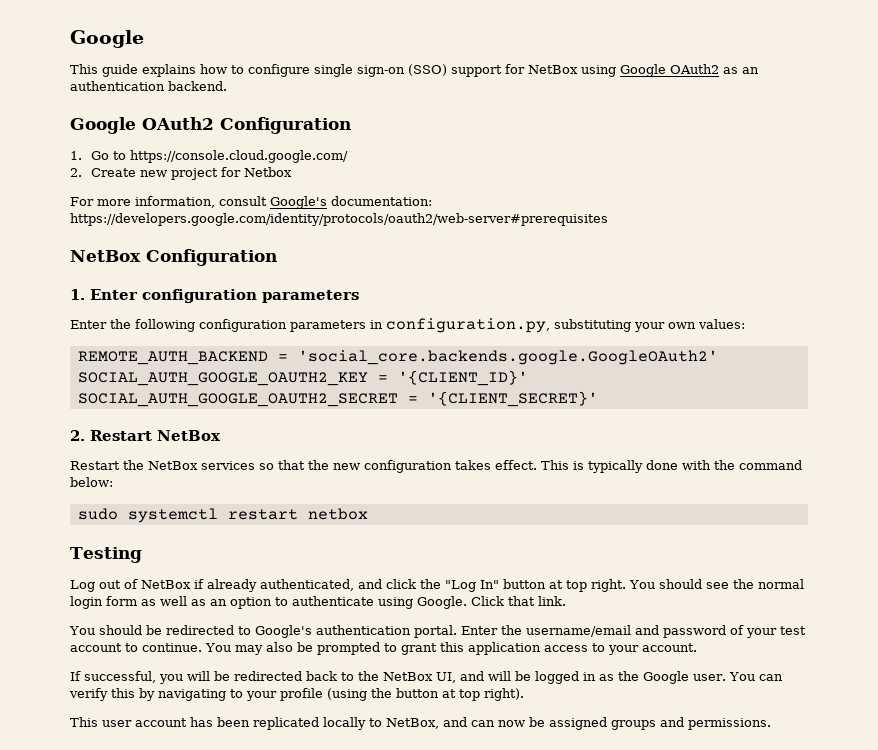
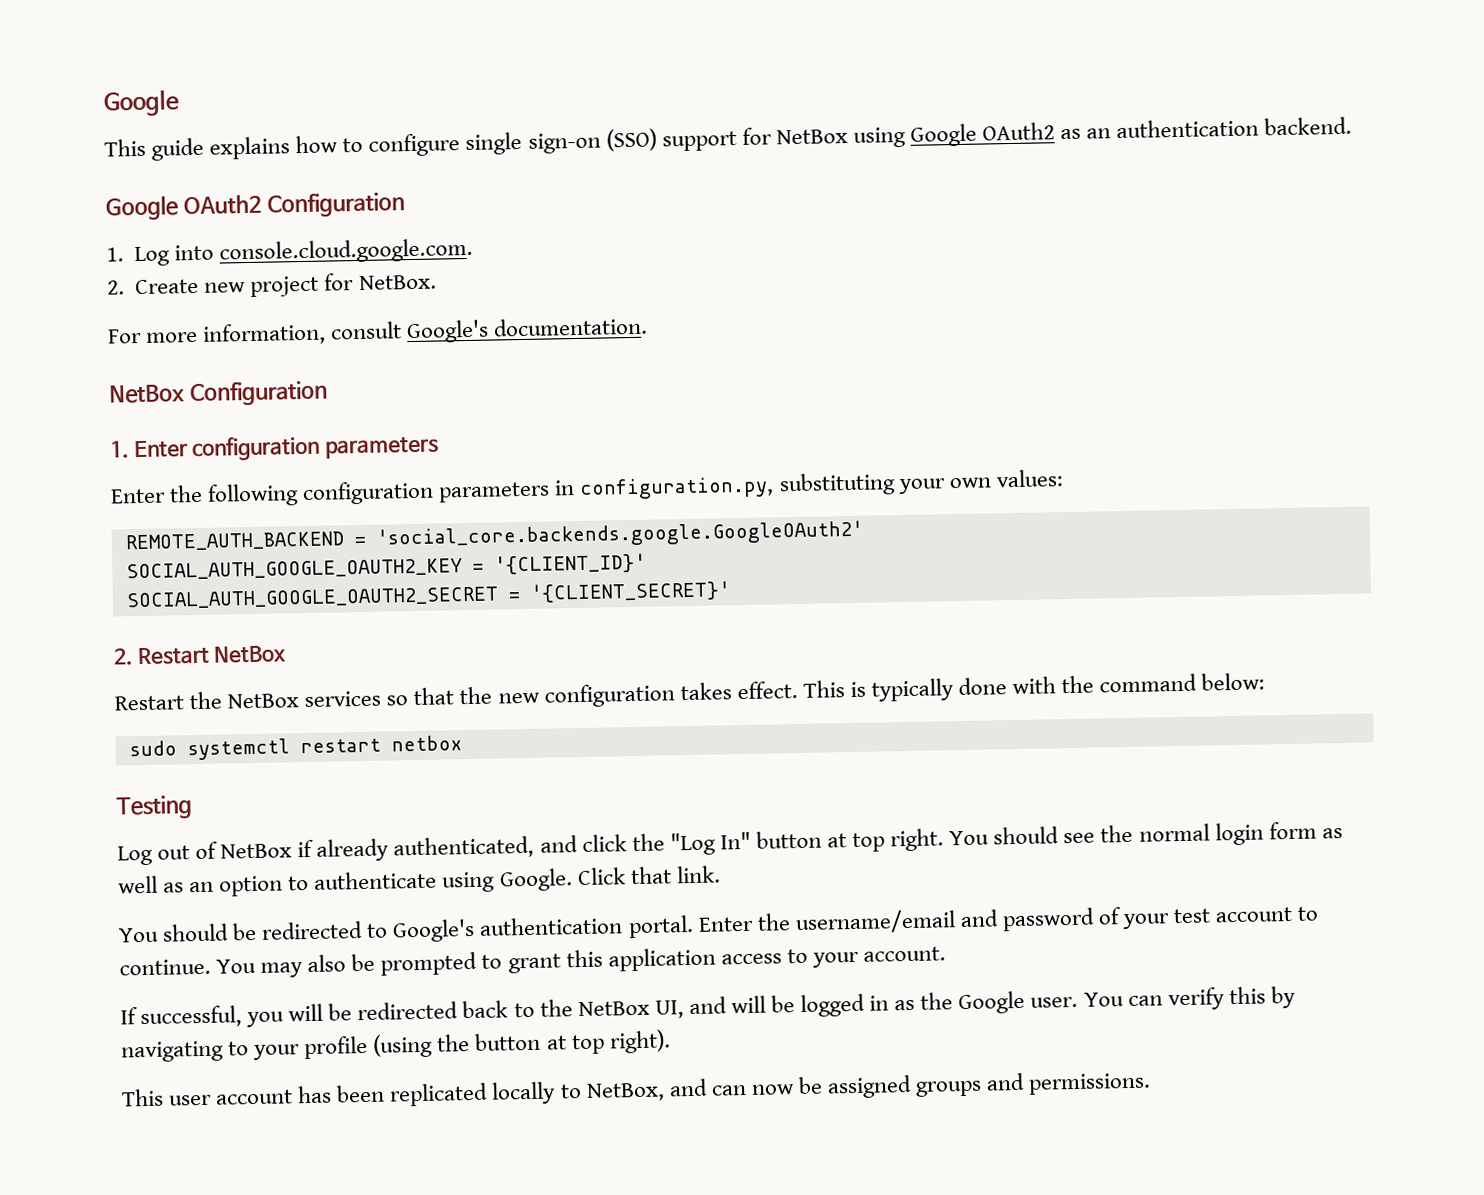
[90,150,348,163] Go to https://console.cloud.google.com/ -> [134,237,474,267] Log into console.cloud.google.com.
[243,167,292,177] Netbox -> [358,274,437,290] NetBox.
[331,196,432,206] [70,213,608,226] documentation: https://developers.google.com/identity/protocols/oauth2/web-server#prerequisites -> [493,316,649,337] documentation.

